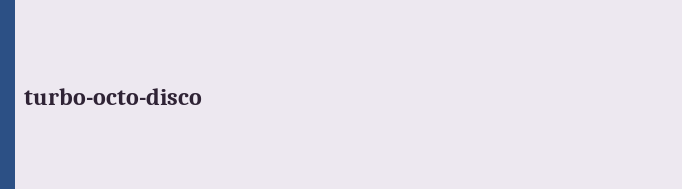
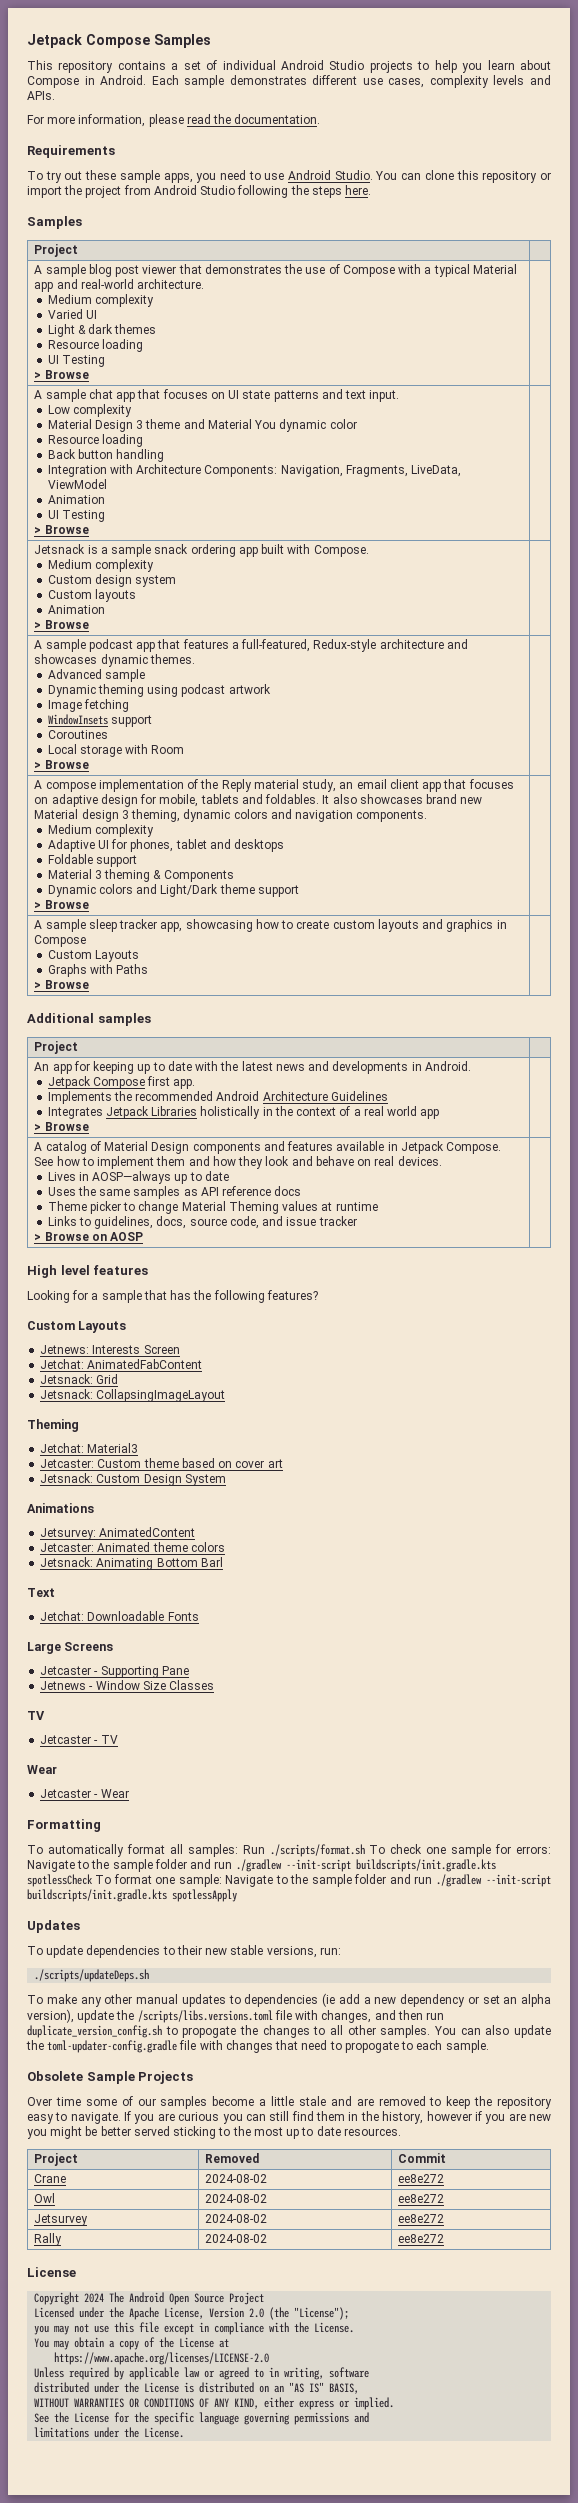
[24,88,202,105] turbo-octo-disco -> [27,34,211,48] [27,60,551,73] [27,75,552,88] [27,91,55,100] [27,114,321,127] [27,145,115,158] [27,170,551,183] [27,185,372,198] [27,216,82,229] [34,244,79,257] [34,264,517,277] [34,279,205,292] [47,294,154,307] [47,309,97,319] [47,324,157,337] [47,339,143,352] [47,355,105,367] [34,370,89,379] [34,389,400,402] [47,404,132,417] [47,419,357,432] [47,434,143,447] [47,449,165,462] [47,464,462,477] [47,479,107,489] [47,495,105,504] [47,510,105,522] [34,525,89,534] [34,544,369,557] [47,559,154,572] [47,574,177,587] [47,589,136,602] [47,605,105,614] [34,620,89,629] [34,639,468,652] [34,654,195,667] [47,669,145,682] [47,684,271,697] [47,699,129,712] [47,714,152,727] [47,730,108,739] [47,744,185,757] [34,760,89,769] [34,779,514,792] [34,794,483,807] [34,809,428,822] [47,824,154,837] [47,839,285,852] [47,854,137,867] [47,869,234,882] [47,884,299,897] [34,900,89,909] [34,919,507,932] [34,935,87,947] [47,950,139,962] [47,964,149,977] [34,980,89,989] [27,1013,151,1026] [34,1041,79,1054] [34,1061,471,1074] [47,1076,196,1089] [47,1091,388,1104] [47,1106,440,1119] [34,1122,89,1131] [34,1141,502,1154] [34,1156,442,1169] [47,1171,229,1184] [47,1186,302,1199] [47,1201,378,1214] [47,1216,357,1229] [34,1232,144,1241] [27,1265,149,1278] [27,1290,318,1303] [27,1321,127,1333] [40,1345,180,1354] [40,1359,203,1369] [40,1374,119,1384] [40,1389,226,1402] [27,1419,79,1432] [40,1443,139,1453] [40,1458,283,1468] [40,1473,226,1486] [27,1503,94,1513] [40,1527,196,1540] [40,1542,225,1552] [40,1557,223,1570] [27,1588,55,1597] [40,1611,199,1621] [27,1642,114,1654] [40,1666,189,1678] [40,1680,215,1690] [27,1711,45,1720] [40,1735,118,1744] [27,1765,57,1774] [40,1789,129,1798] [27,1819,101,1832] [27,1844,552,1857] [27,1859,496,1872] [27,1874,551,1887] [27,1889,237,1902] [27,1920,80,1933] [27,1945,341,1958] [34,1969,150,1982] [27,1993,551,2007] [27,2009,445,2023] [27,2025,552,2038] [26,2040,489,2053] [27,2071,194,2084] [27,2096,552,2109] [27,2111,551,2124] [27,2126,401,2139] [34,2153,79,2166] [205,2153,260,2163] [398,2153,447,2163] [34,2174,67,2183] [205,2174,268,2183] [398,2174,445,2183] [34,2193,56,2203] [205,2194,268,2203] [398,2194,445,2203] [34,2214,89,2226] [205,2214,268,2223] [398,2214,445,2223] [34,2233,63,2246] [205,2234,268,2243] [398,2234,445,2243] [27,2267,76,2277] [34,2292,265,2305] [34,2307,350,2320] [34,2322,355,2335] [34,2337,230,2350] [54,2352,270,2365] [34,2367,370,2380] [34,2382,360,2394] [34,2397,395,2410] [34,2412,370,2425] [34,2427,185,2438] Jetpack Compose Samples // This repository contains a set of individual Android Studio projects to help you learn about Compose in Android. Each sample demonstrates different use cases, complexity levels and APIs. // For more information, please read the documentation. // Requirements // To try out these sample apps, you need to use Android Studio. You can clone this repository or import the project from Android Studio following the steps here. // Samples // Project | // A sample blog post viewer that demonstrates the use of Compose with a typical Material app and real-world architecture. // Medium complexity // Varied UI // Light & dark themes // Resource loading // UI Testing // > Browse | // A sample chat app that focuses on UI state patterns and text input. // Low complexity // Material Design 3 theme and Material You dynamic color // Resource loading // Back button handling // Integration with Architecture Components: Navigation, Fragments, LiveData, ViewModel // Animation // UI Testing // > Browse | // Jetsnack is a sample snack ordering app built with Compose. // Medium complexity // Custom design system // Custom layouts // Animation // > Browse | // A sample podcast app that features a full-featured, Redux-style architecture and showcases dynamic themes. // Advanced sample // Dynamic theming using podcast artwork // Image fetching // WindowInsets support // Coroutines // Local storage with Room // > Browse | // A compose implementation of the Reply material study, an email client app that focuses on adaptive design for mobile, tablets and foldables. It also showcases brand new Material design 3 theming, dynamic colors and navigation components. // Medium complexity // Adaptive UI for phones, tablet and desktops // Foldable support // Material 3 theming & Components // Dynamic colors and Light/Dark theme support // > Browse | // A sample sleep tracker app, showcasing how to create custom layouts and graphics in Compose // Custom Layouts // Graphs with Paths // > Browse | // Additional samples // Project | // An app for keeping up to date with the latest news and developments in Android. // Jetpack Compose first app. // Implements the recommended Android Architecture Guidelines // Integrates Jetpack Libraries holistically in the context of a real world app // > Browse | // A catalog of Material Design components and features available in Jetpack Compose. See how to implement them and how they look and behave on real devices. // Lives in AOSP—always up to date // Uses the same samples as API reference docs // Theme picker to change Material Theming values at runtime // Links to guidelines, docs, source code, and issue tracker // > Browse on AOSP | // High level features // Looking for a sample that has the following features? // Custom Layouts // Jetnews: Interests Screen // Jetchat: AnimatedFabContent // Jetsnack: Grid // Jetsnack: CollapsingImageLayout // Theming // Jetchat: Material3 // Jetcaster: Custom theme based on cover art // Jetsnack: Custom Design System // Animations // Jetsurvey: AnimatedContent // Jetcaster: Animated theme colors // Jetsnack: Animating Bottom Barl // Text // Jetchat: Downloadable Fonts // Large Screens // Jetcaster - Supporting Pane // Jetnews - Window Size Classes // TV // Jetcaster - TV // Wear // Jetcaster - Wear // Formatting // To automatically format all samples: Run ./scripts/format.sh To check one sample for errors: Navigate to the sample folder and run ./gradlew --init-script buildscripts/init.gradle.kts spotlessCheck To format one sample: Navigate to the sample folder and run ./gradlew --init-script buildscripts/init.gradle.kts spotlessApply // Updates // To update dependencies to their new stable versions, run: // ./scripts/updateDeps.sh // To make any other manual updates to dependencies (ie add a new dependency or set an alpha version), update the /scripts/libs.versions.toml file with changes, and then run duplicate_version_config.sh to propogate the changes to all other samples. You can also update the toml-updater-config.gradle file with changes that need to propogate to each sample. // Obsolete Sample Projects // Over time some of our samples become a little stale and are removed to keep the repository easy to navigate. If you are curious you can still find them in the history, however if you are new you might be better served sticking to the most up to date resources. // Project | Removed | Commit // Crane | 2024-08-02 | ee8e272 // Owl | 2024-08-02 | ee8e272 // Jetsurvey | 2024-08-02 | ee8e272 // Rally | 2024-08-02 | ee8e272 // License // Copyright 2024 The Android Open Source Project // Licensed under the Apache License, Version 2.0 (the "License"); // you may not use this file except in compliance with the License. // You may obtain a copy of the License at // https://www.apache.org/licenses/LICENSE-2.0 // Unless required by applicable law or agreed to in writing, software // distributed under the License is distributed on an "AS IS" BASIS, // WITHOUT WARRANTIES OR CONDITIONS OF ANY KIND, either express or implied. // See the License for the specific language governing permissions and // limitations under the License.

